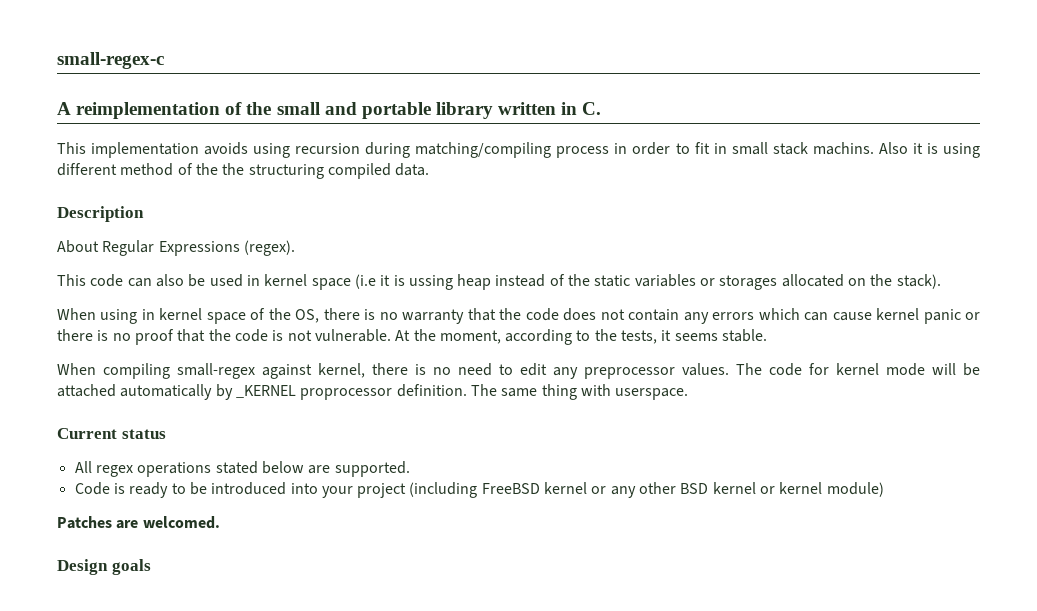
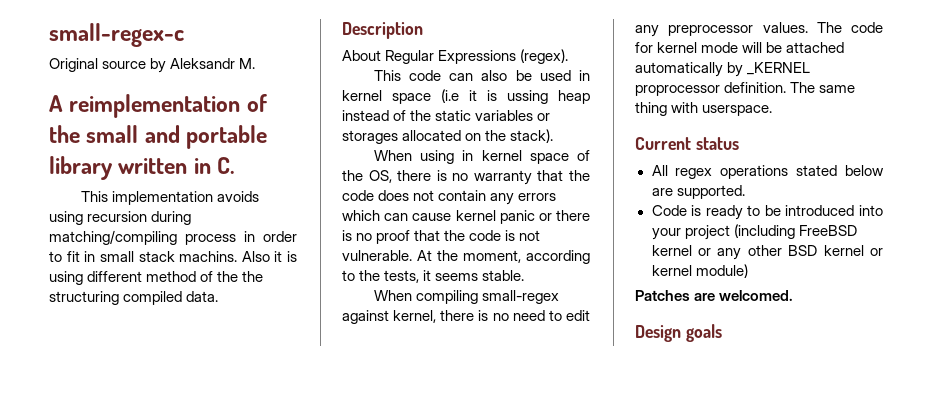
(164, 60) none -> [49,58,256,73] // Original source by Aleksandr M.

